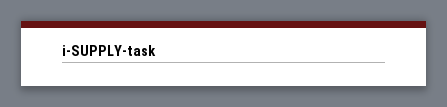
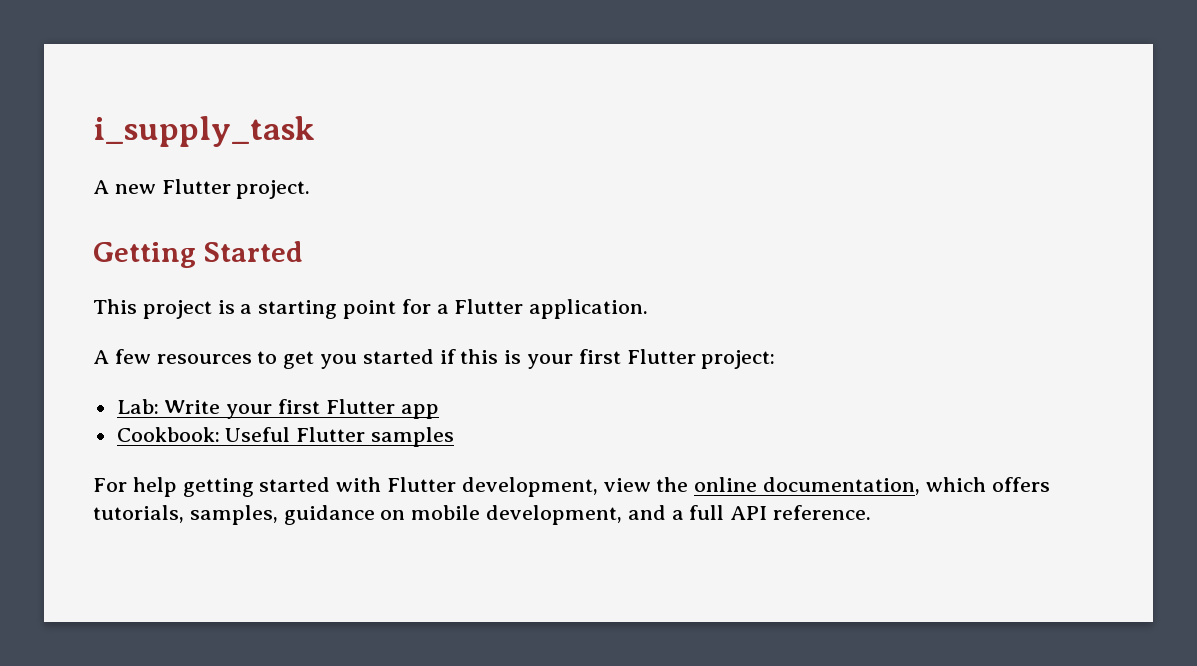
[62,45,156,56] i-SUPPLY-task -> [93,116,315,147] [93,179,311,199] [93,241,303,268] [93,299,649,319] [93,349,776,369] [116,399,439,419] [116,427,455,447] [93,477,1050,497] [93,505,872,525] i_supply_task // A new Flutter project. // Getting Started // This project is a starting point for a Flutter application. // A few resources to get you started if this is your first Flutter project: // Lab: Write your first Flutter app // Cookbook: Useful Flutter samples // For help getting started with Flutter development, view the online documentation, which offers tutorials, samples, guidance on mobile development, and a full API reference.

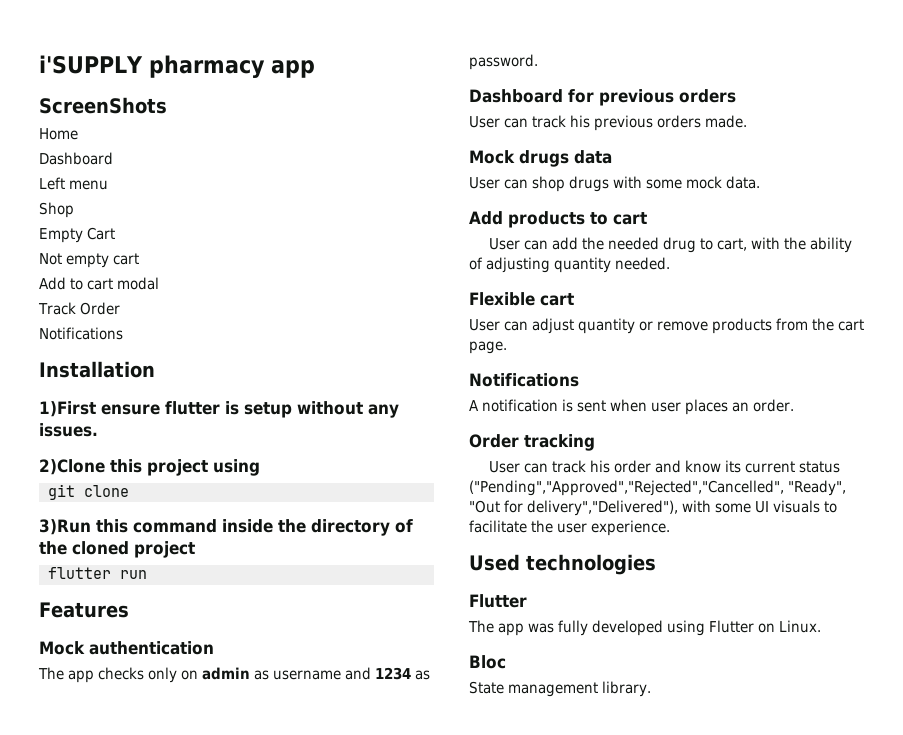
[93,116,315,147] [93,179,311,199] [93,241,303,268] [93,299,649,319] [93,349,776,369] [116,399,439,419] [116,427,455,447] [93,477,1050,497] [93,505,872,525] i_supply_task // A new Flutter project. // Getting Started // This project is a starting point for a Flutter application. // A few resources to get you started if this is your first Flutter project: // Lab: Write your first Flutter app // Cookbook: Useful Flutter samples // For help getting started with Flutter development, view the online documentation, which offers tutorials, samples, guidance on mobile development, and a full API reference. -> [39,55,315,78] [39,97,167,114] [39,128,78,140] [39,152,113,165] [39,177,108,190] [39,202,74,218] [39,227,115,243] [39,253,139,268] [39,277,159,290] [38,302,120,315] [39,327,123,340] [39,361,155,378] [39,401,399,418] [39,423,98,437] [39,459,260,476] [47,484,129,500] [39,519,413,536] [39,541,195,558] [47,567,147,579] [39,602,129,618] [39,641,214,655] [38,667,430,683] [469,54,538,70] [469,89,736,106] [469,115,747,131] [469,150,612,167] [469,176,760,192] [469,211,647,228] [489,237,853,253] [469,257,670,273] [469,292,574,306] [469,318,864,334] [469,341,507,354] [469,373,579,387] [469,399,794,415] [469,434,595,451] [489,460,841,473] [469,480,846,496] [469,500,837,516] [469,520,670,536] [469,554,656,575] [469,594,527,608] [468,620,821,636] [469,655,506,669] [469,681,651,697] i'SUPPLY pharmacy app // ScreenShots // Home // Dashboard // Left menu // Shop // Empty Cart // Not empty cart // Add to cart modal // Track Order // Notifications // Installation // 1)First ensure flutter is setup without any issues. // 2)Clone this project using // git clone // 3)Run this command inside the directory of the cloned project // flutter run // Features // Mock authentication // The app checks only on admin as username and 1234 as password. // Dashboard for previous orders // User can track his previous orders made. // Mock drugs data // User can shop drugs with some mock data. // Add products to cart // User can add the needed drug to cart, with the ability of adjusting quantity needed. // Flexible cart // User can adjust quantity or remove products from the cart page. // Notifications // A notification is sent when user places an order. // Order tracking // User can track his order and know its current status ("Pending","Approved","Rejected","Cancelled", "Ready", "Out for delivery","Delivered"), with some UI visuals to facilitate the user experience. // Used technologies // Flutter // The app was fully developed using Flutter on Linux. // Bloc // State management library.

